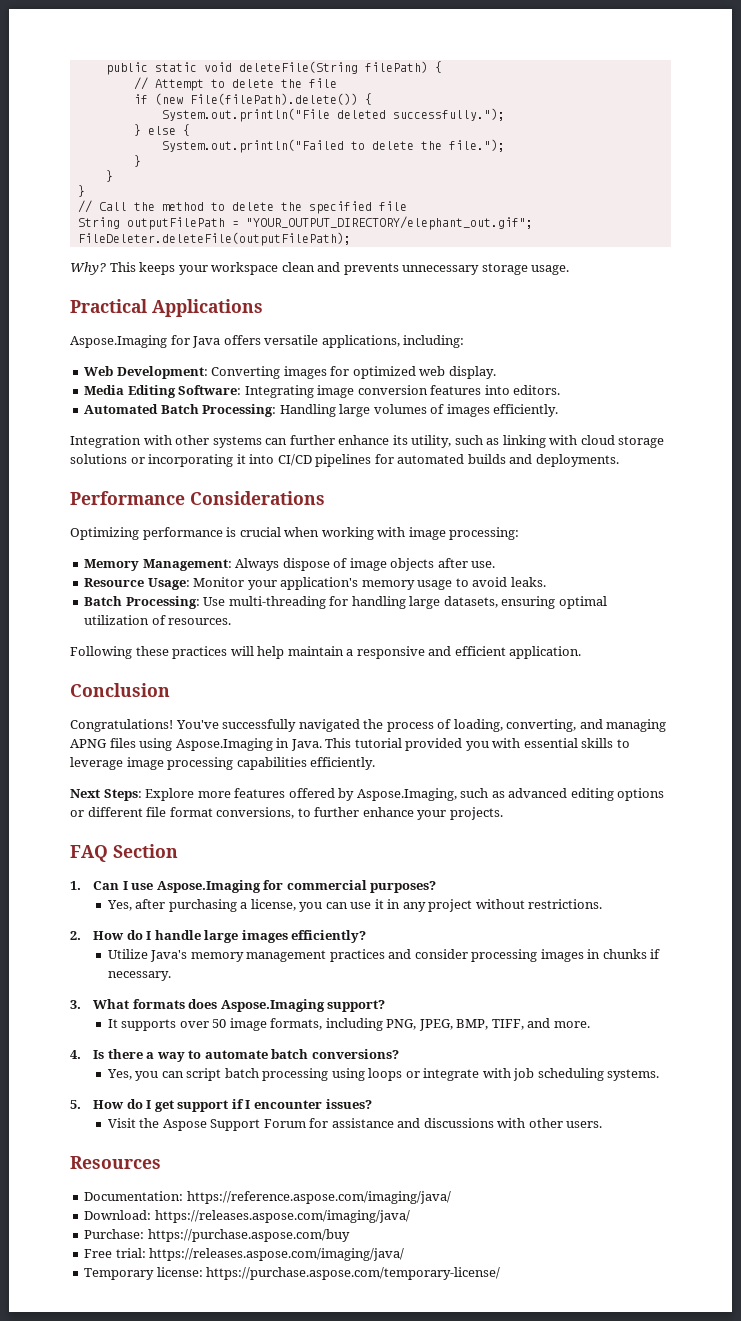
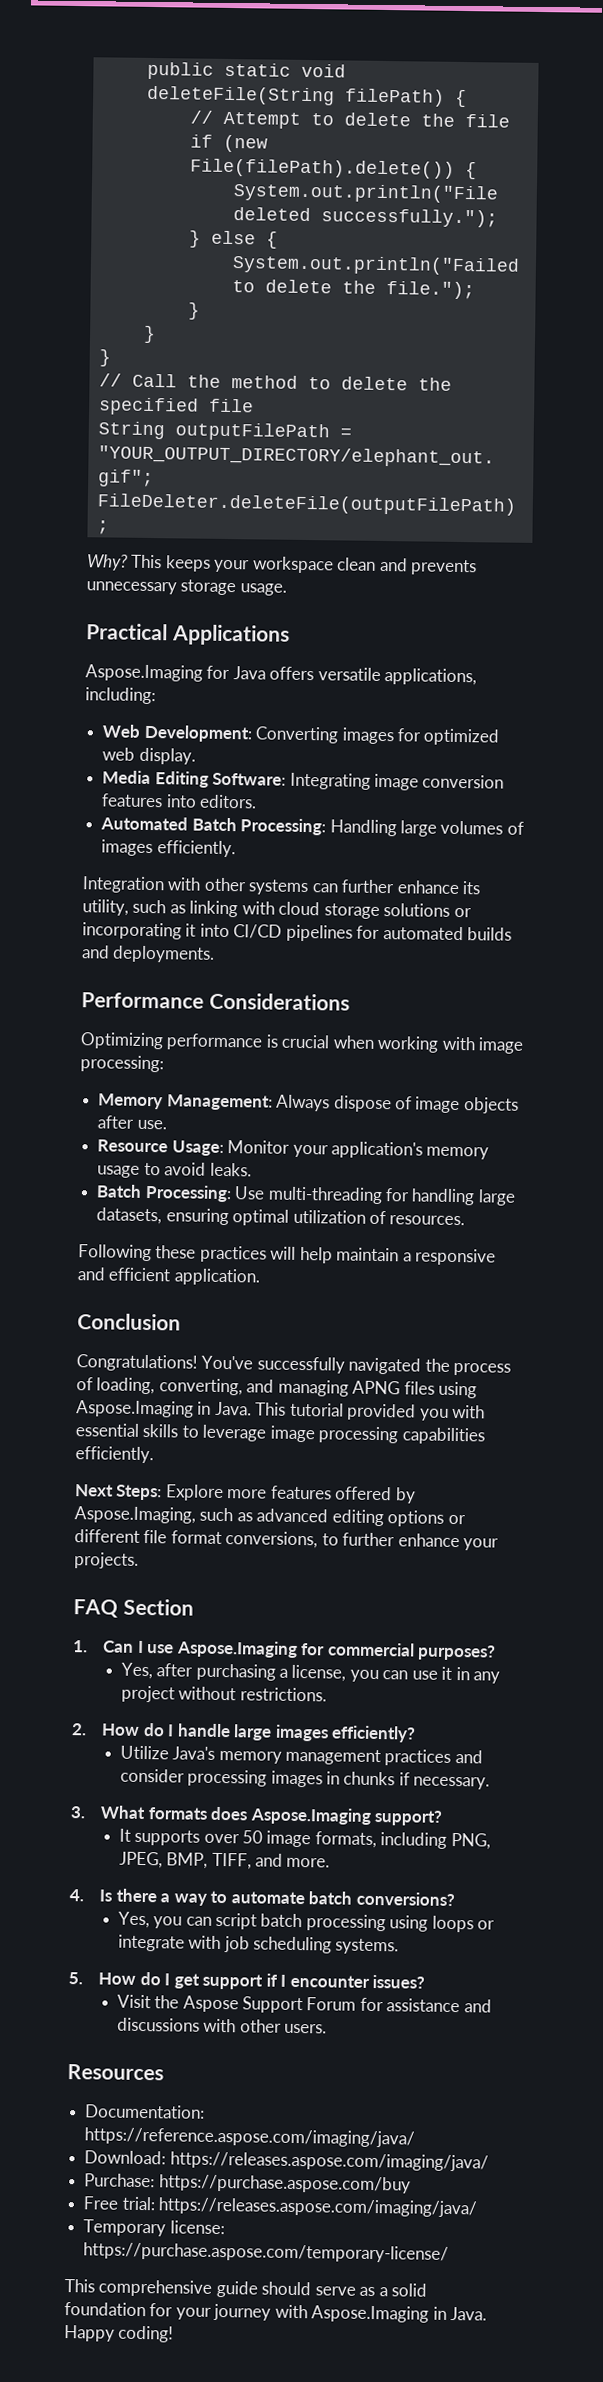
(501, 1273) none -> [64,2279,428,2298] [64,2302,488,2323] [64,2325,175,2343] // This comprehensive guide should serve as a solid foundation for your journey with Aspose.Imaging in Java. Happy coding!

